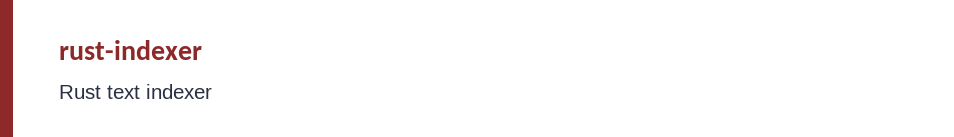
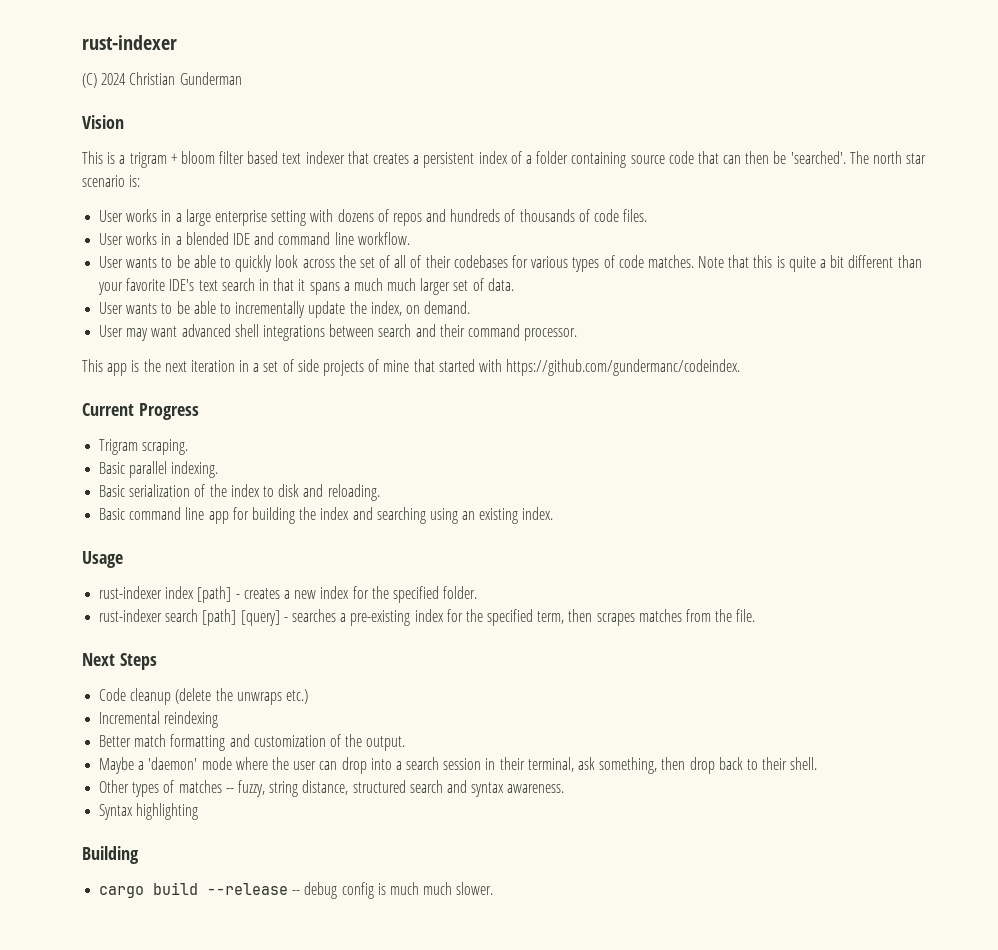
[59,84,212,99] Rust text indexer -> [82,72,242,88] [82,115,124,129] [82,151,927,168] [82,175,141,187] [99,209,648,226] [99,232,410,245] [99,255,922,272] [98,278,514,295] [99,301,471,318] [99,324,578,341] [82,359,741,376] [82,403,199,420] [99,439,189,455] [99,461,219,478] [99,484,380,501] [99,507,554,524] [82,551,123,568] [99,586,478,603] [99,609,756,626] [82,653,157,670] [99,688,308,705] [99,711,219,728] [99,734,406,751] [99,757,818,774] [99,780,565,797] [99,803,199,820] [82,846,139,864] [99,882,494,899] (C) 2024 Christian Gunderman // Vision // This is a trigram + bloom filter based text indexer that creates a persistent index of a folder containing source code that can then be 'searched'. The north star scenario is: // User works in a large enterprise setting with dozens of repos and hundreds of thousands of code files. // User works in a blended IDE and command line workflow. // User wants to be able to quickly look across the set of all of their codebases for various types of code matches. Note that this is quite a bit different than your favorite IDE's text search in that it spans a much much larger set of data. // User wants to be able to incrementally update the index, on demand. // User may want advanced shell integrations between search and their command processor. // This app is the next iteration in a set of side projects of mine that started with https://github.com/gundermanc/codeindex. // Current Progress // Trigram scraping. // Basic parallel indexing. // Basic serialization of the index to disk and reloading. // Basic command line app for building the index and searching using an existing index. // Usage // rust-indexer index [path] - creates a new index for the specified folder. // rust-indexer search [path] [query] - searches a pre-existing index for the specified term, then scrapes matches from the file. // Next Steps // Code cleanup (delete the unwraps etc.) // Incremental reindexing // Better match formatting and customization of the output. // Maybe a 'daemon' mode where the user can drop into a search session in their terminal, ask something, then drop back to their shell. // Other types of matches -- fuzzy, string distance, structured search and syntax awareness. // Syntax highlighting // Building // cargo build --release -- debug config is much much slower.

